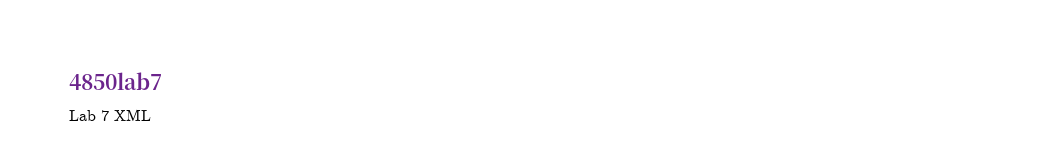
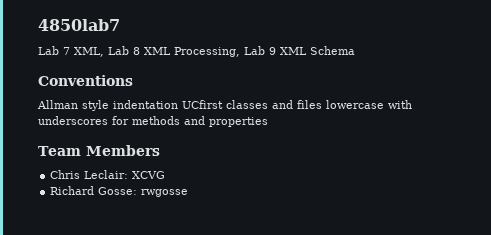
[114,109,151,121] XML -> [74,46,355,57] [38,75,133,86] [37,100,412,111] [38,116,268,127] [38,145,160,156] [50,170,166,179] [50,186,189,197] XML, Lab 8 XML Processing, Lab 9 XML Schema // Conventions // Allman style indentation UCfirst classes and files lowercase with underscores for methods and properties // Team Members // Chris Leclair: XCVG // Richard Gosse: rwgosse

